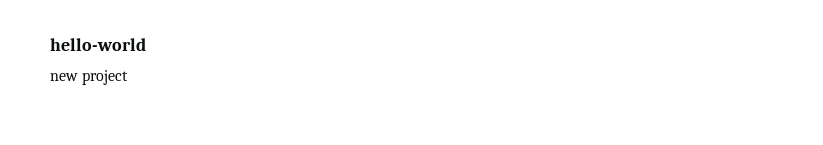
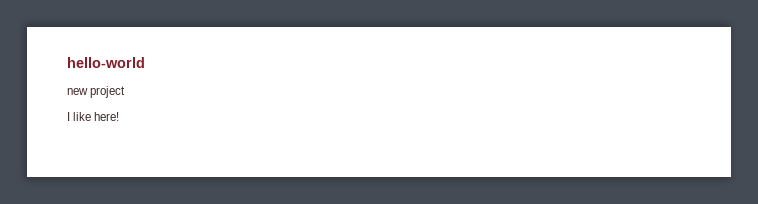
(129, 77) none -> [67,112,120,121] // I like here!

